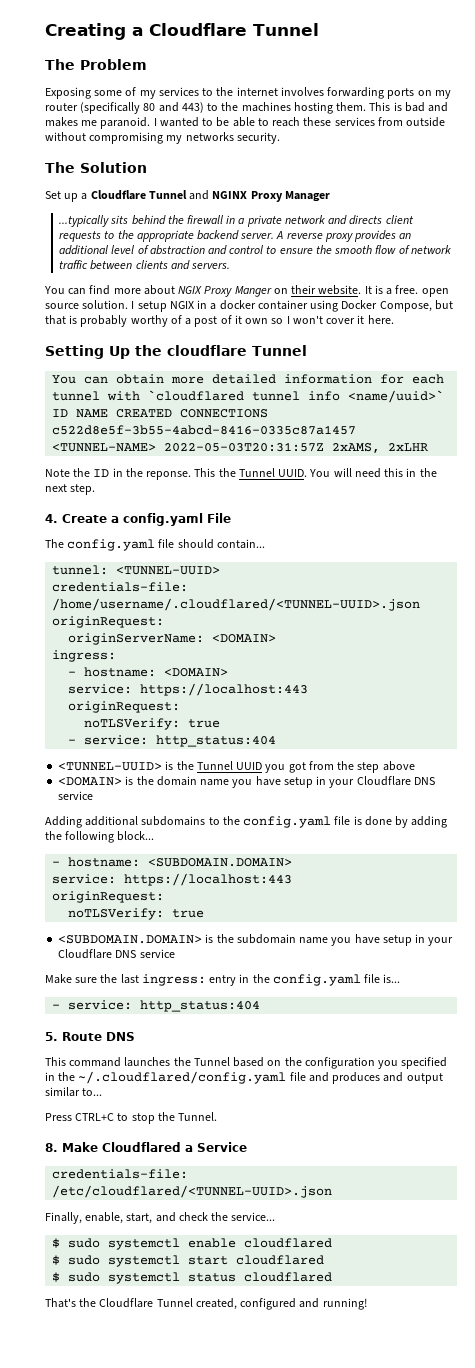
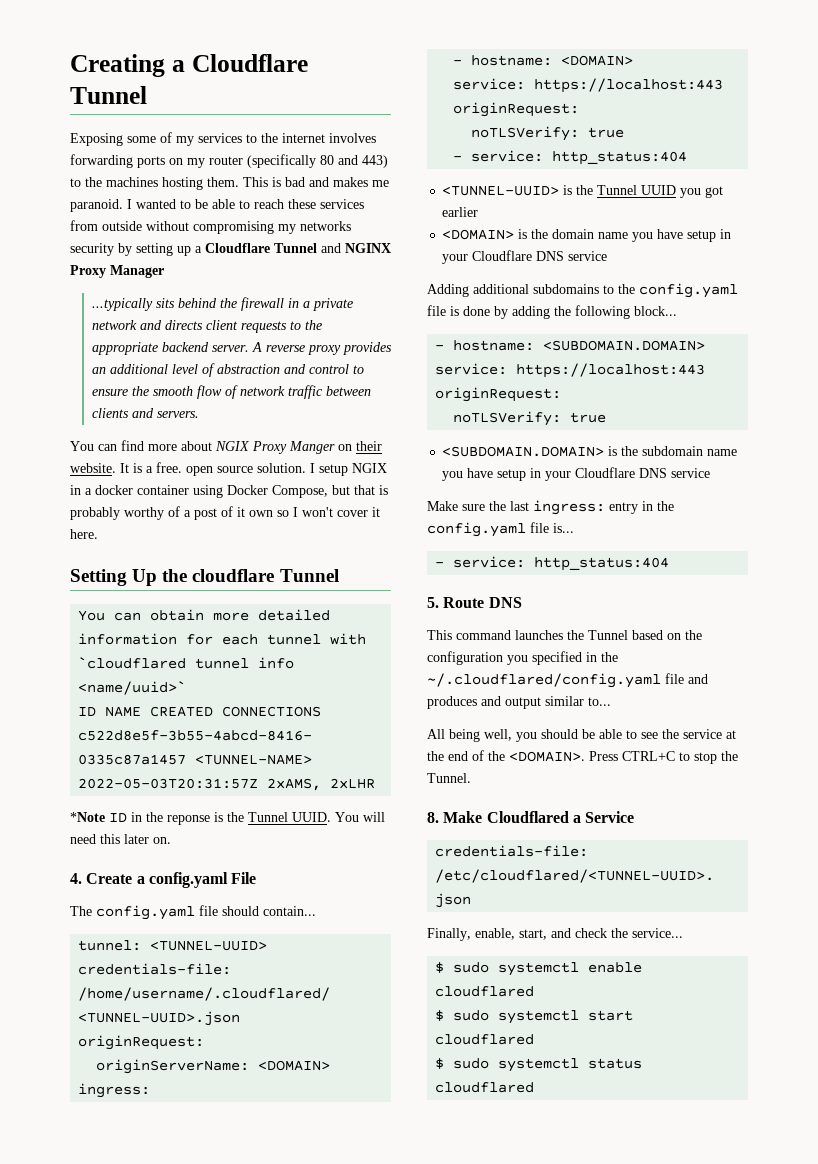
[45,59,147,70] // The Problem -> (147, 95) none
[236,132,280,144] [45,162,147,173] [45,191,61,199] security. // The Solution // Set -> [70,243,173,256] security by setting
[45,468,91,477] Note the -> [70,812,105,822] *Note
[146,468,216,480] reponse. This -> [167,812,223,825] reponse is
[406,468,437,477] [45,484,96,495] in the next step. -> [124,834,171,844] later on.
[308,761,415,773] from the step above -> [442,207,479,217] earlier
(103, 1092) none -> [427,729,736,742] [427,750,585,762] All being well, you should be able to see the service at the end of the <DOMAIN>.
[45,1298,367,1310] // That's the Cloudflare Tunnel created, configured and running! -> (535, 1087) none

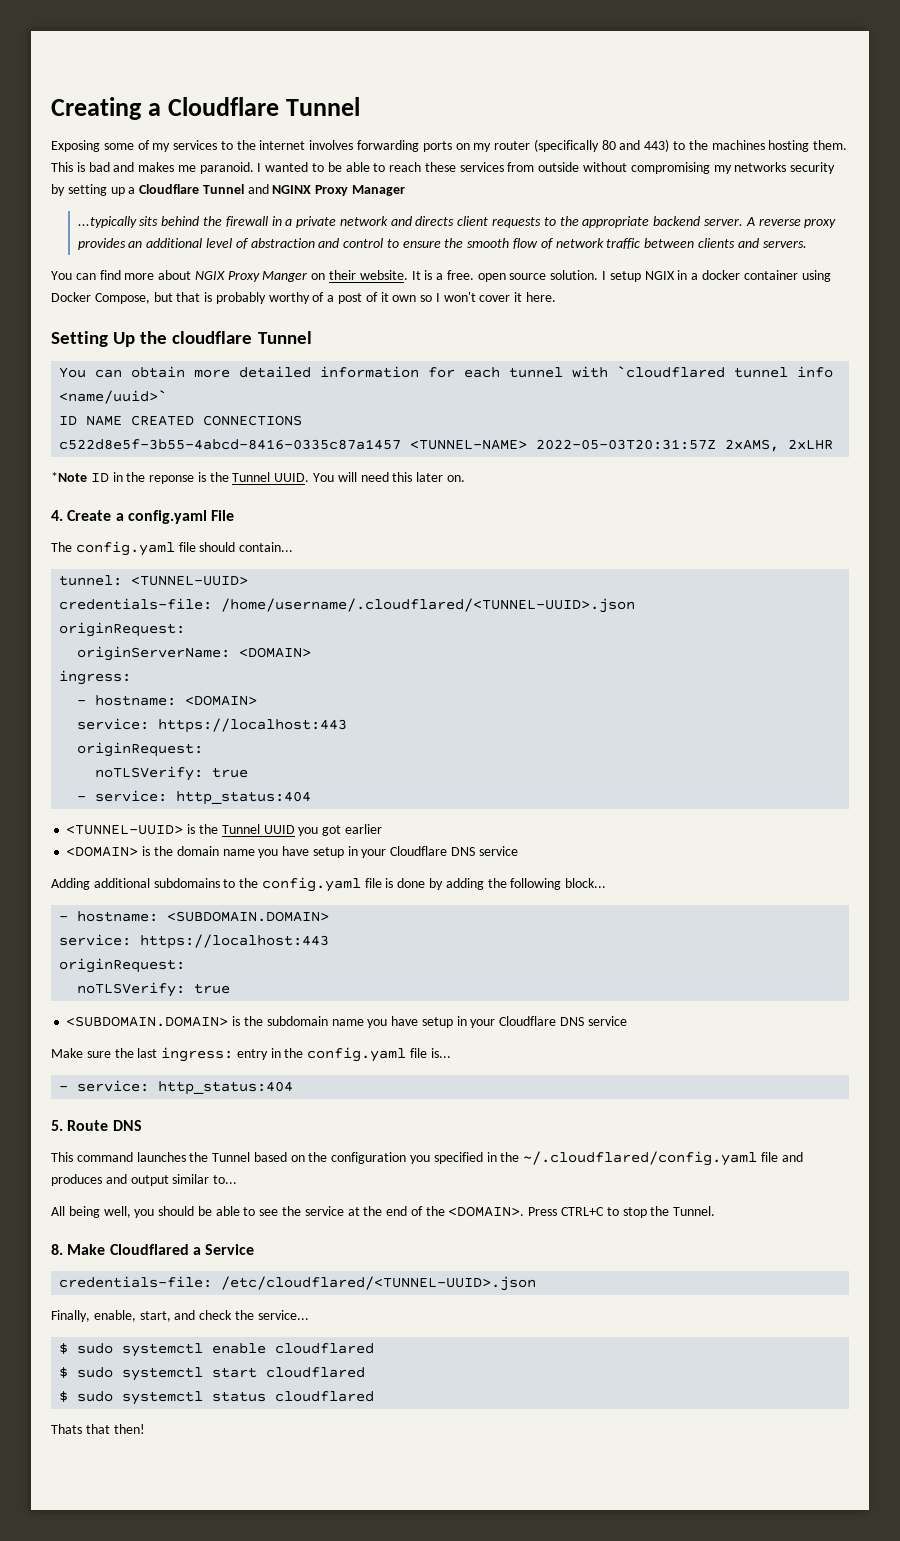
(535, 1087) none -> [51,1424,145,1434] // Thats that then!

